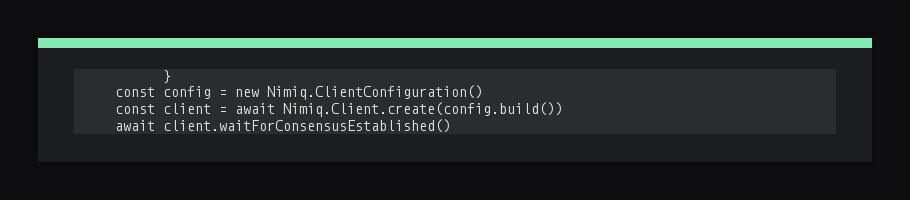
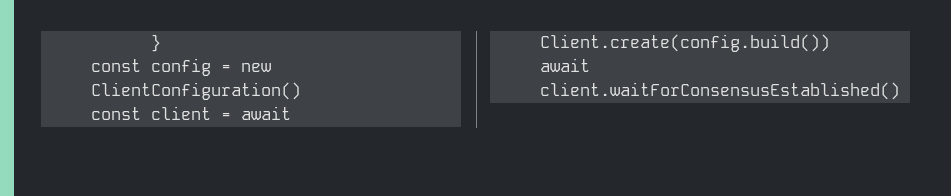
[267,85,484,100] Nimiq.ClientConfiguration() -> [90,82,301,100] ClientConfiguration()
[283,102,564,117] Nimiq.Client.create(config.build()) -> [539,34,830,52] Client.create(config.build())

